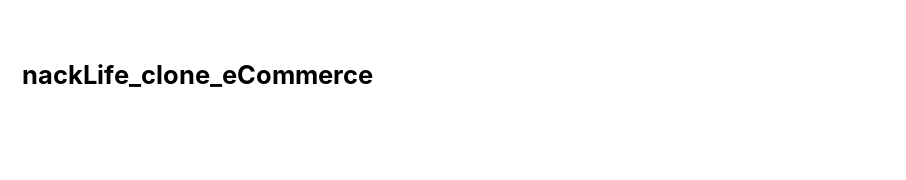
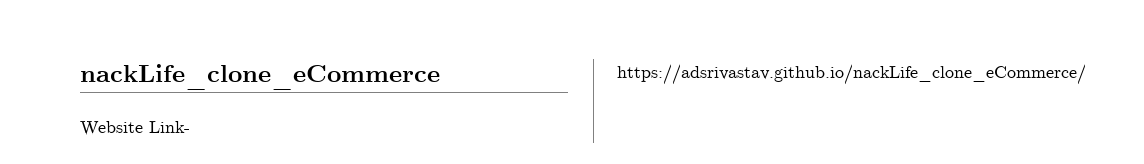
(373, 75) none -> [80,121,190,136] [617,64,1086,85] // Website Link- https://adsrivastav.github.io/nackLife_clone_eCommerce/

